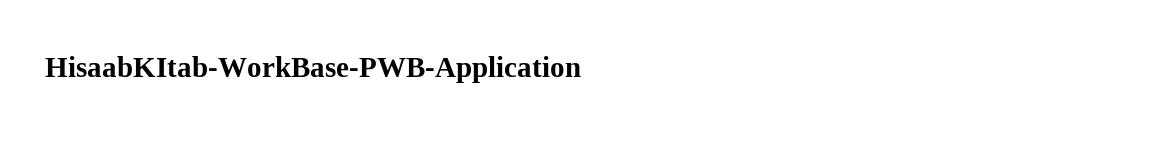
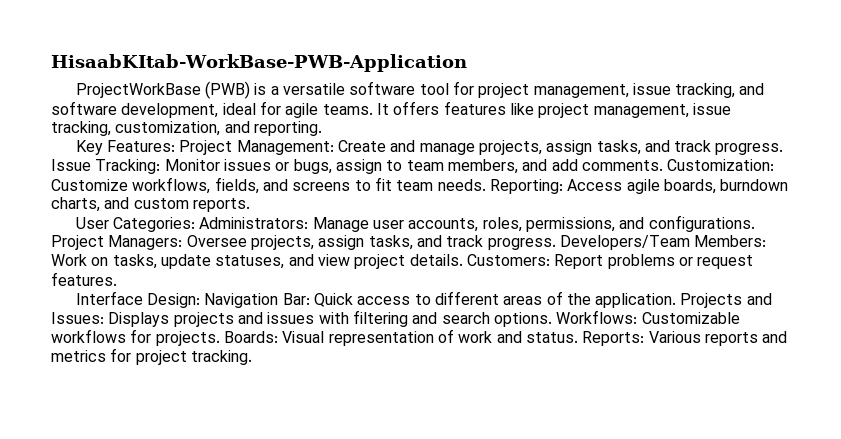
(581, 69) none -> [75,81,765,99] [51,101,731,118] [51,121,322,136] [75,140,784,155] [51,159,775,174] [51,177,789,194] [51,197,250,212] [75,215,755,232] [51,235,767,250] [51,254,754,269] [51,272,117,286] [75,291,772,308] [51,310,740,327] [51,329,788,346] [51,348,252,365] // ProjectWorkBase (PWB) is a versatile software tool for project management, issue tracking, and software development, ideal for agile teams. It offers features like project management, issue tracking, customization, and reporting. // Key Features: Project Management: Create and manage projects, assign tasks, and track progress. Issue Tracking: Monitor issues or bugs, assign to team members, and add comments. Customization: Customize workflows, fields, and screens to fit team needs. Reporting: Access agile boards, burndown charts, and custom reports. // User Categories: Administrators: Manage user accounts, roles, permissions, and configurations. Project Managers: Oversee projects, assign tasks, and track progress. Developers/Team Members: Work on tasks, update statuses, and view project details. Customers: Report problems or request features. // Interface Design: Navigation Bar: Quick access to different areas of the application. Projects and Issues: Displays projects and issues with filtering and search options. Workflows: Customizable workflows for projects. Boards: Visual representation of work and status. Reports: Various reports and metrics for project tracking.

